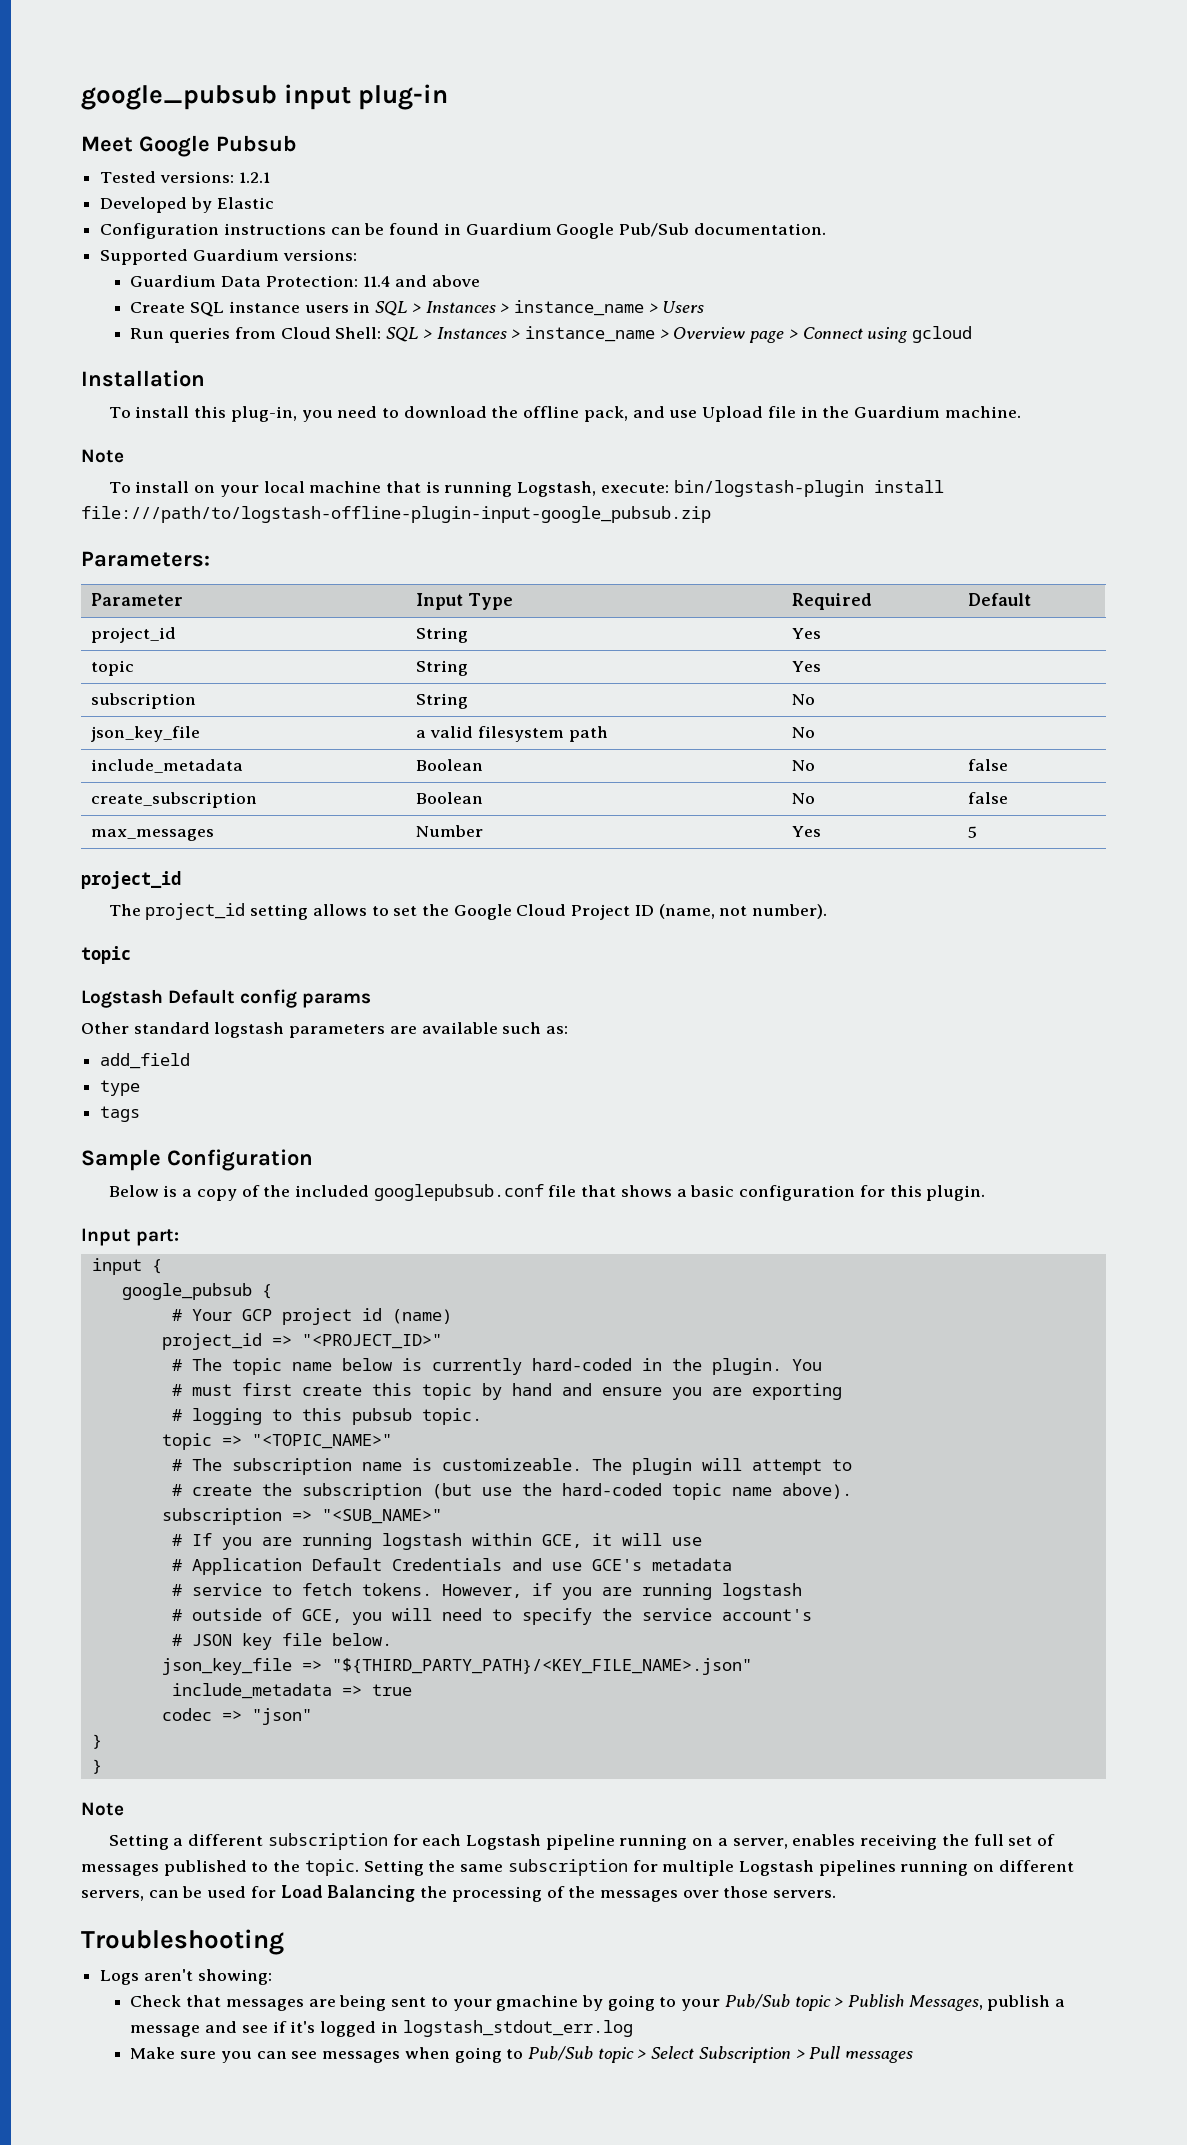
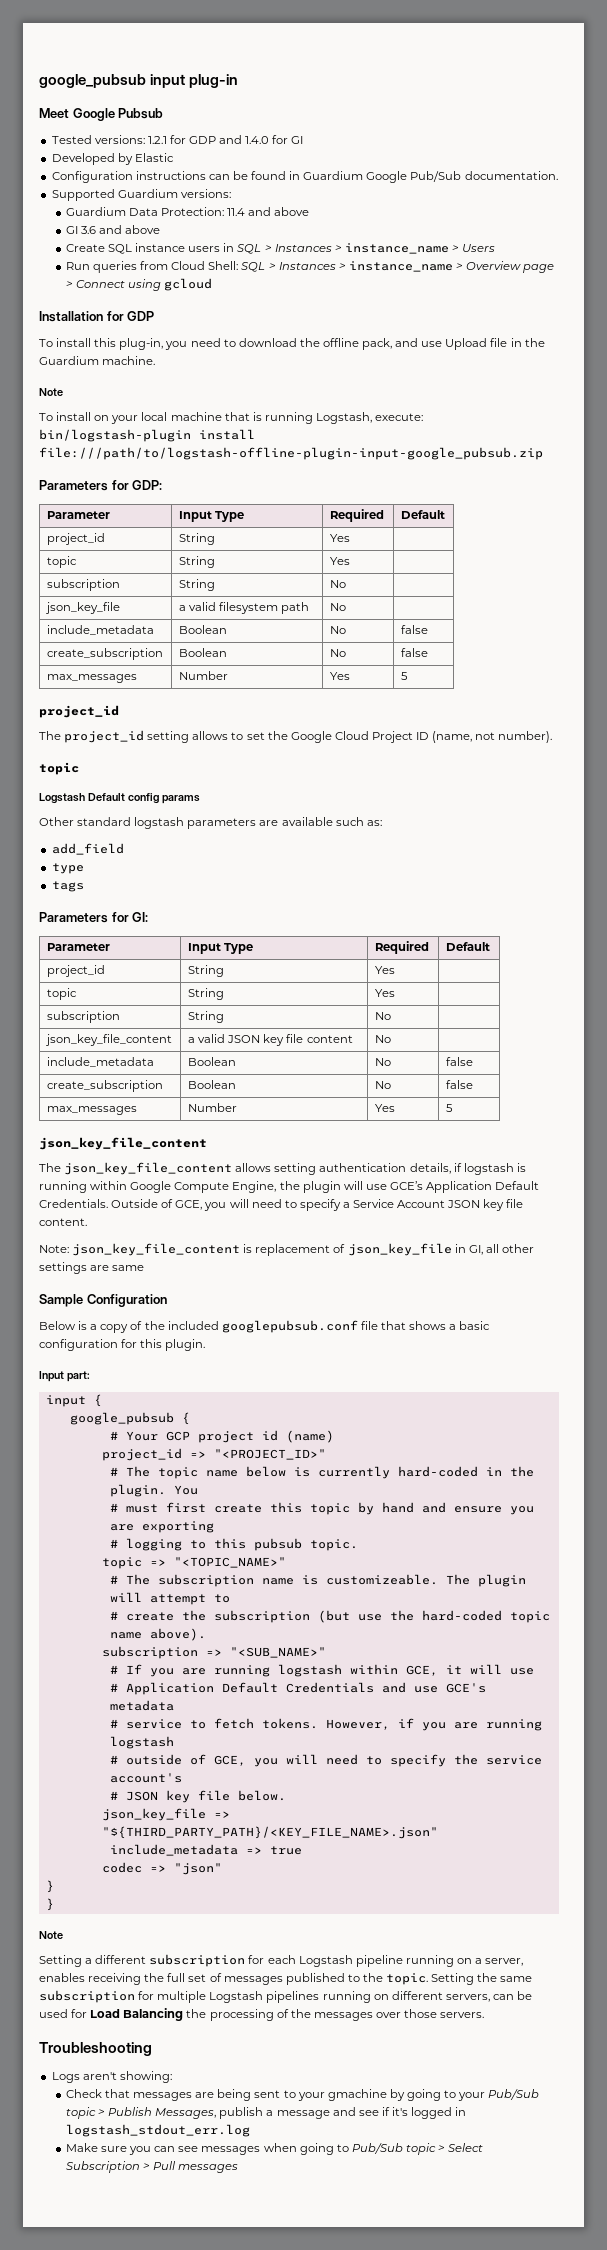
(270, 177) none -> [169,135,304,144] for GDP and 1.4.0 for GI
(481, 281) none -> [65,225,161,234] // GI 3.6 and above
(205, 378) none -> [106,311,155,321] for GDP
[81,551,210,567] Parameters: -> [39,480,163,491] Parameters for GDP:
(141, 1114) none -> [39,912,149,923] [46,943,110,951] [187,943,254,954] [374,941,429,954] [445,942,490,951] [46,965,105,977] [187,965,224,977] [374,966,395,974] [46,988,77,1000] [187,988,224,1000] [374,989,395,997] [46,1011,120,1023] [187,1011,224,1023] [374,1012,391,1020] [44,1034,172,1046] [187,1034,353,1046] [374,1035,391,1043] [46,1057,154,1067] [187,1057,236,1066] [374,1058,391,1066] [445,1057,473,1066] [46,1080,163,1092] [187,1080,236,1089] [374,1081,391,1089] [445,1080,473,1089] [46,1106,137,1115] [187,1103,237,1112] [374,1104,395,1112] [445,1104,453,1112] [39,1137,207,1150] [39,1162,526,1175] [39,1181,540,1193] [39,1199,524,1211] [39,1218,87,1226] [39,1243,534,1256] [39,1262,145,1274] // Parameters for GI: // Parameter | Input Type | Required | Default // project_id | String | Yes | // topic | String | Yes | // subscription | String | No | // json_key_file_content | a valid JSON key file content | No | // include_metadata | Boolean | No | false // create_subscription | Boolean | No | false // max_messages | Number | Yes | 5 // json_key_file_content // The json_key_file_content allows setting authentication details, if logstash is running within Google Compute Engine, the plugin will use GCE’s Application Default Credentials. Outside of GCE, you will need to specify a Service Account JSON key file content. // Note: json_key_file_content is replacement of json_key_file in GI, all other settings are same

